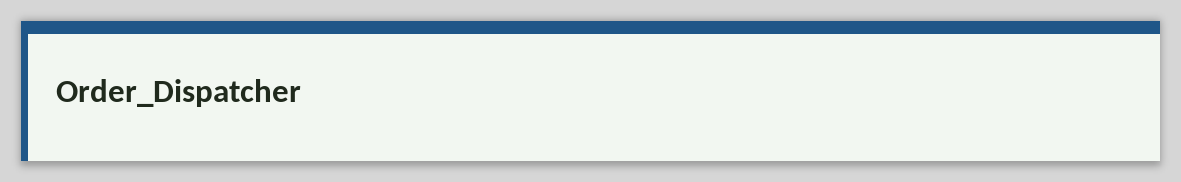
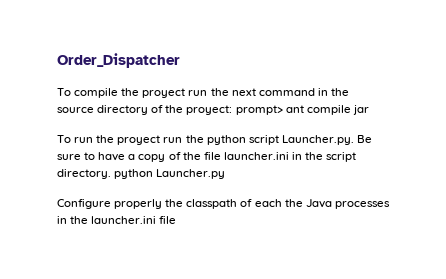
(301, 93) none -> [57,88,349,98] [57,105,369,115] [57,135,372,145] [57,152,357,162] [57,169,226,179] [57,199,390,209] [57,216,177,224] // To compile the proyect run the next command in the source directory of the proyect: prompt> ant compile jar // To run the proyect run the python script Launcher.py. Be sure to have a copy of the file launcher.ini in the script directory. python Launcher.py // Configure properly the classpath of each the Java processes in the launcher.ini file

